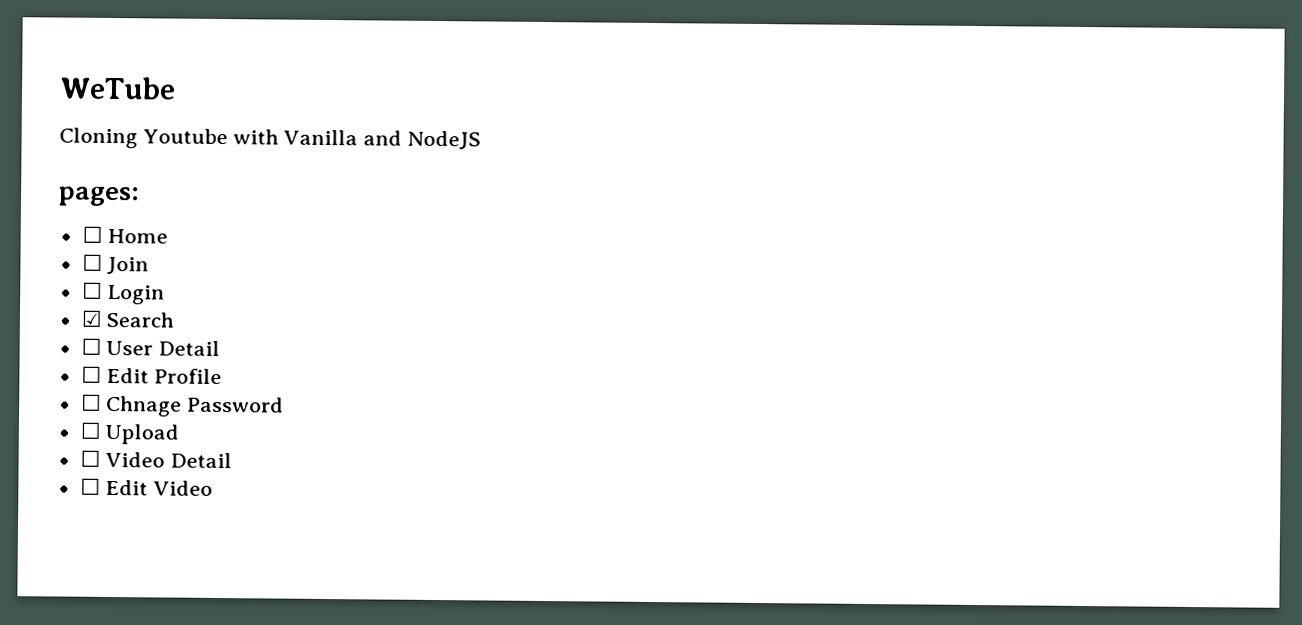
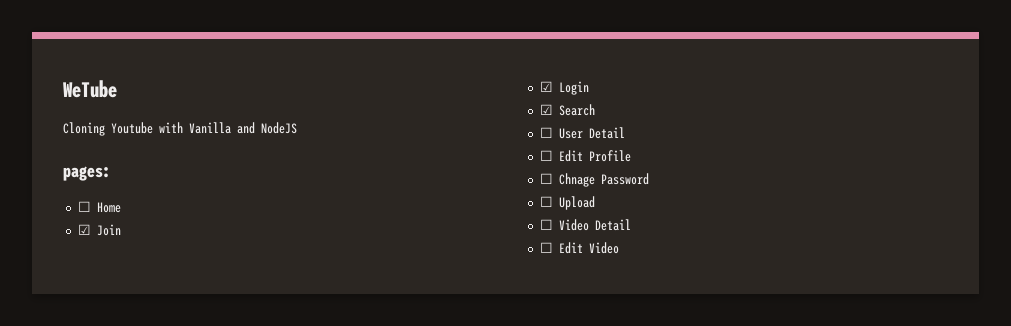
[81,253,103,271] ☐ -> [77,224,91,235] ☑
[81,281,103,299] ☐ -> [539,81,553,92] ☑

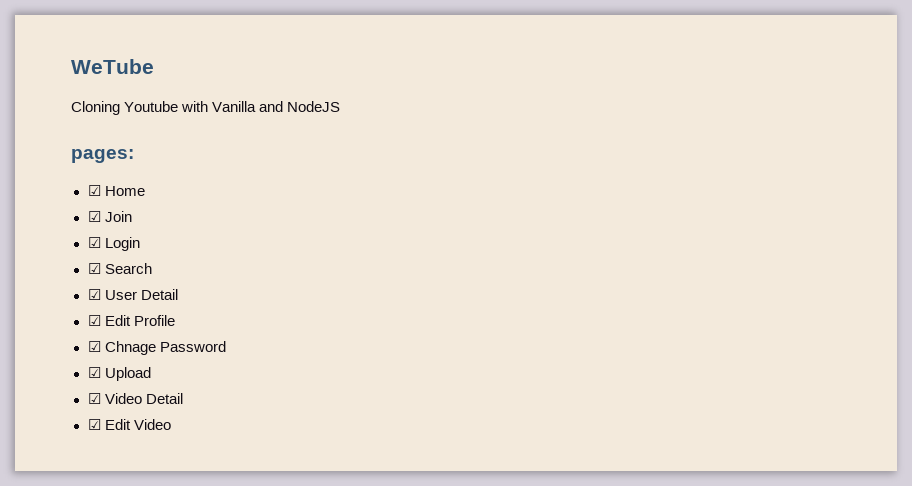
[77,201,91,212] ☐ -> [87,185,101,196] ☑
[539,127,553,138] ☐ -> [87,289,101,300] ☑
[539,150,553,161] ☐ -> [87,315,101,326] ☑
[539,173,553,184] ☐ -> [87,341,101,352] ☑
[539,196,553,207] ☐ -> [87,367,101,378] ☑
[539,219,553,230] ☐ -> [87,393,101,404] ☑
[539,242,553,253] ☐ -> [87,419,101,430] ☑

